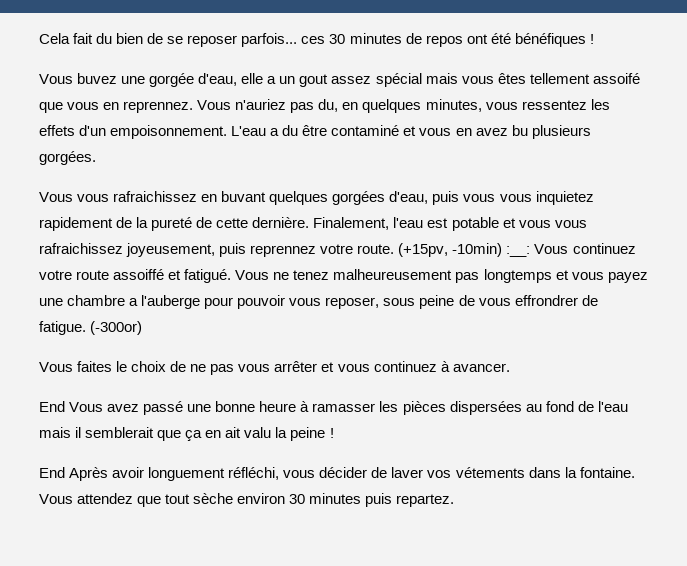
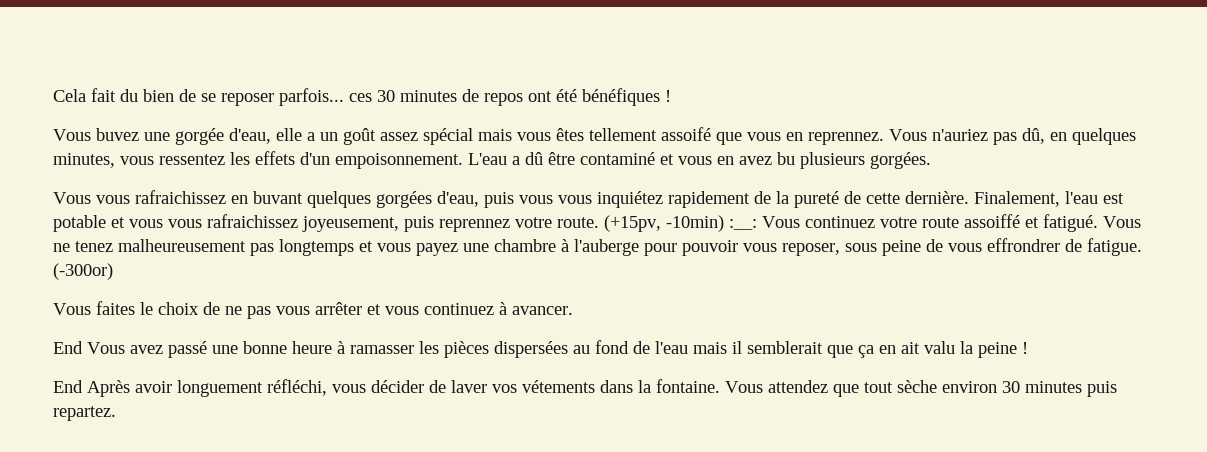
[299,74,329,87] gout -> [343,128,376,145] goût
[318,99,339,112] du, -> [1022,128,1045,144] dû,
[282,125,299,136] du -> [525,152,543,165] dû
[535,191,594,205] inquietez -> [597,191,663,208] inquiétez
[129,298,139,306] a -> [561,239,569,252] à

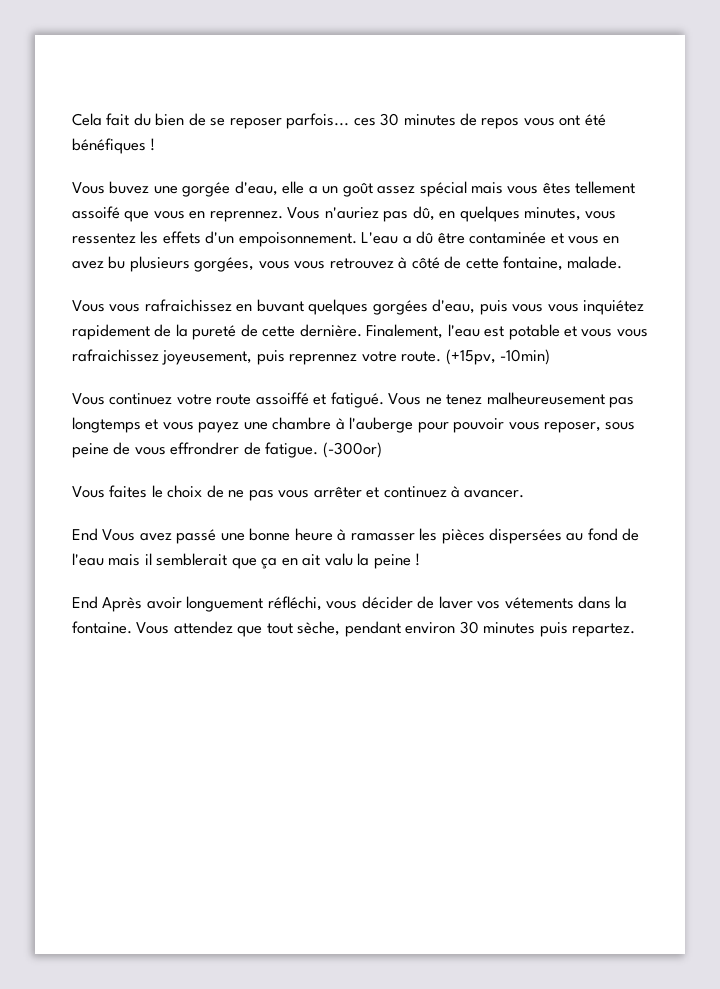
(523, 99) none -> [523,118,555,126] vous
[580,152,655,165] contaminé -> [469,232,547,244] contaminée
[870,152,931,169] gorgées. -> [194,256,623,272] gorgées, vous vous retrouvez à côté de cette fontaine, malade.
[729,219,757,230] :__: -> (551, 357) //
[385,306,419,315] vous -> (380, 492) none
[897,380,937,393] sèche -> [297,621,401,637] sèche, pendant

